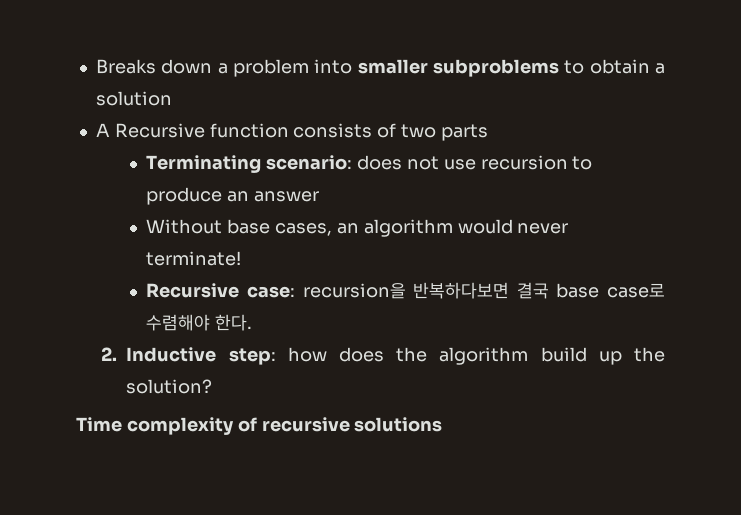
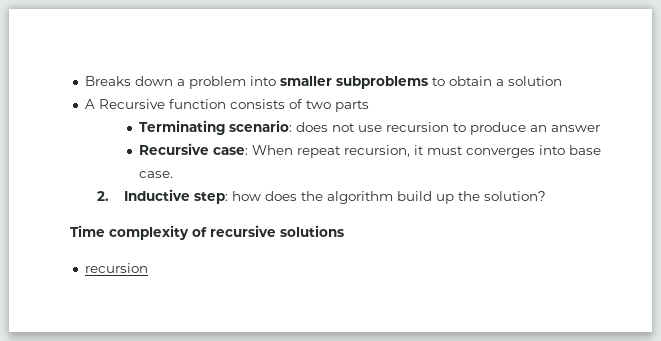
[146,219,569,237] [146,251,242,266] [146,282,666,299] [146,314,253,331] Without base cases, an algorithm would never terminate! // Recursive case: recursion을 반복하다보면 결국 base case로 수렴해야 한다. -> [138,143,601,158] [138,171,173,178] Recursive case: When repeat recursion, it must converges into base case.
(443, 424) none -> [84,263,148,273] // recursion

